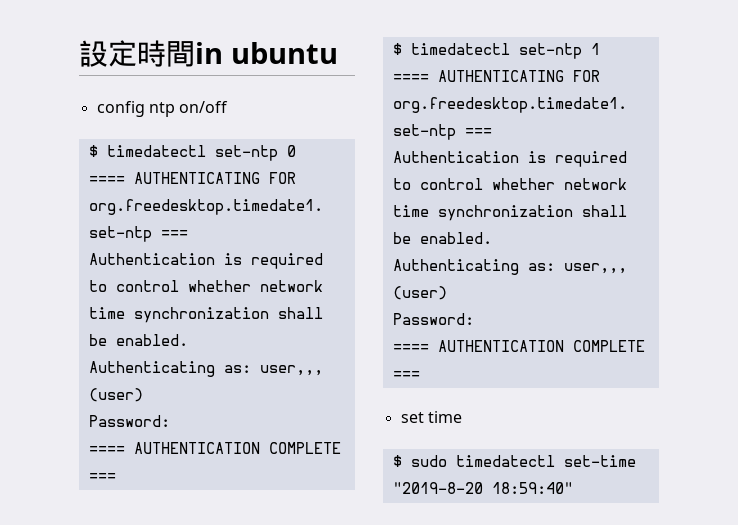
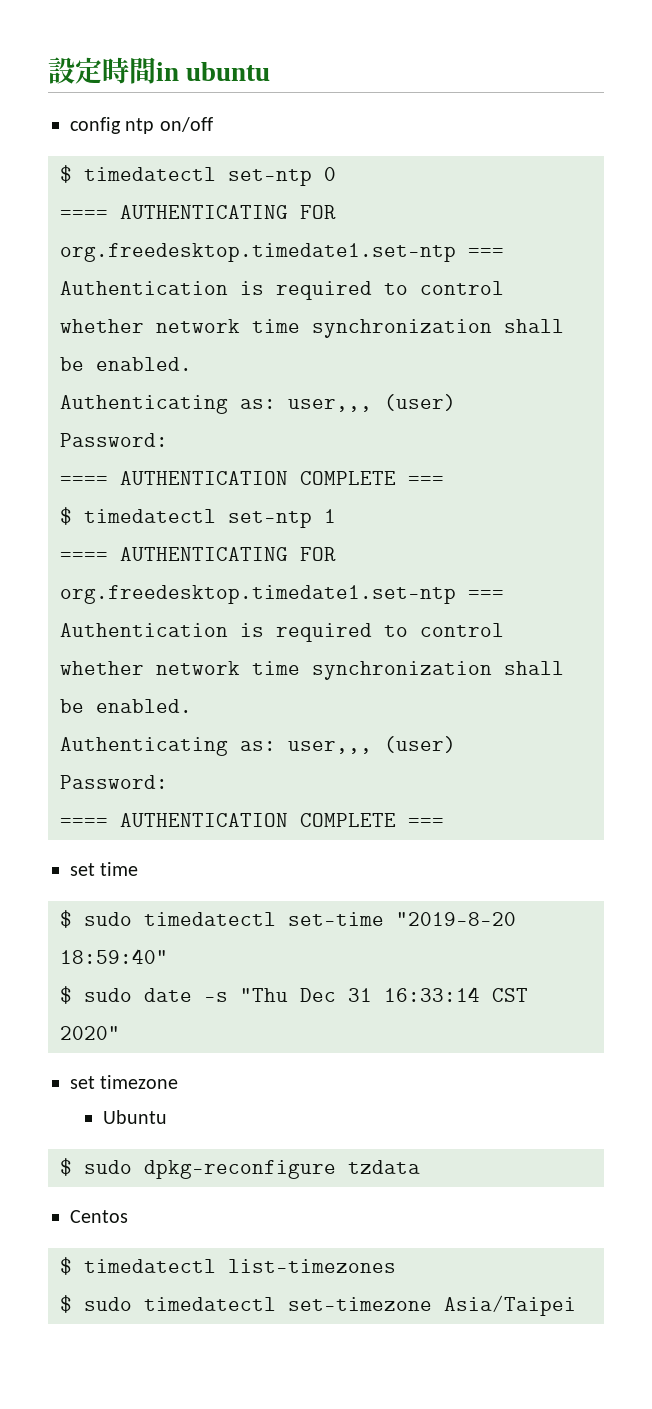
(573, 488) none -> [60,986,528,1004] [60,1026,120,1040] [70,1075,179,1089] [102,1110,167,1124] [60,1158,420,1179] [70,1210,128,1223] [60,1257,396,1275] [60,1295,576,1316] // $ sudo date -s "Thu Dec 31 16:33:14 CST 2020" // set timezone // Ubuntu // $ sudo dpkg-reconfigure tzdata // Centos // $ timedatectl list-timezones // $ sudo timedatectl set-timezone Asia/Taipei

